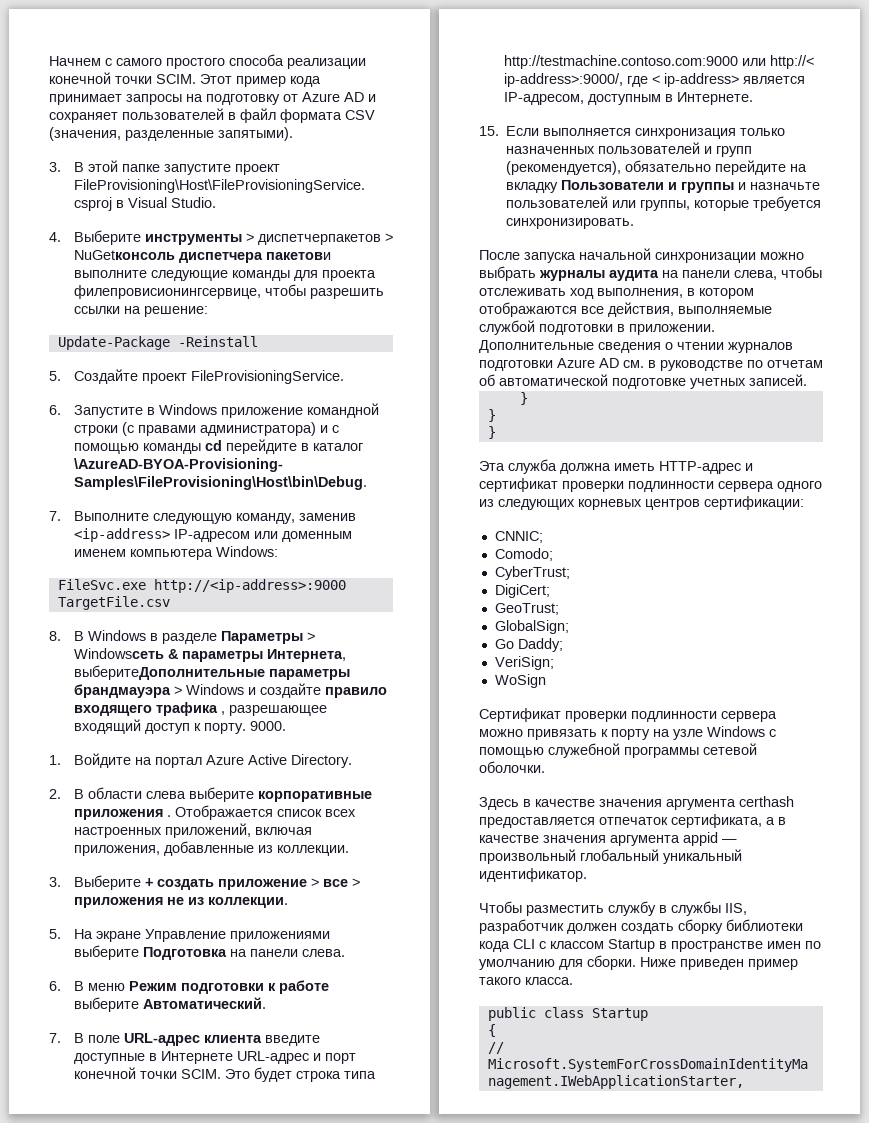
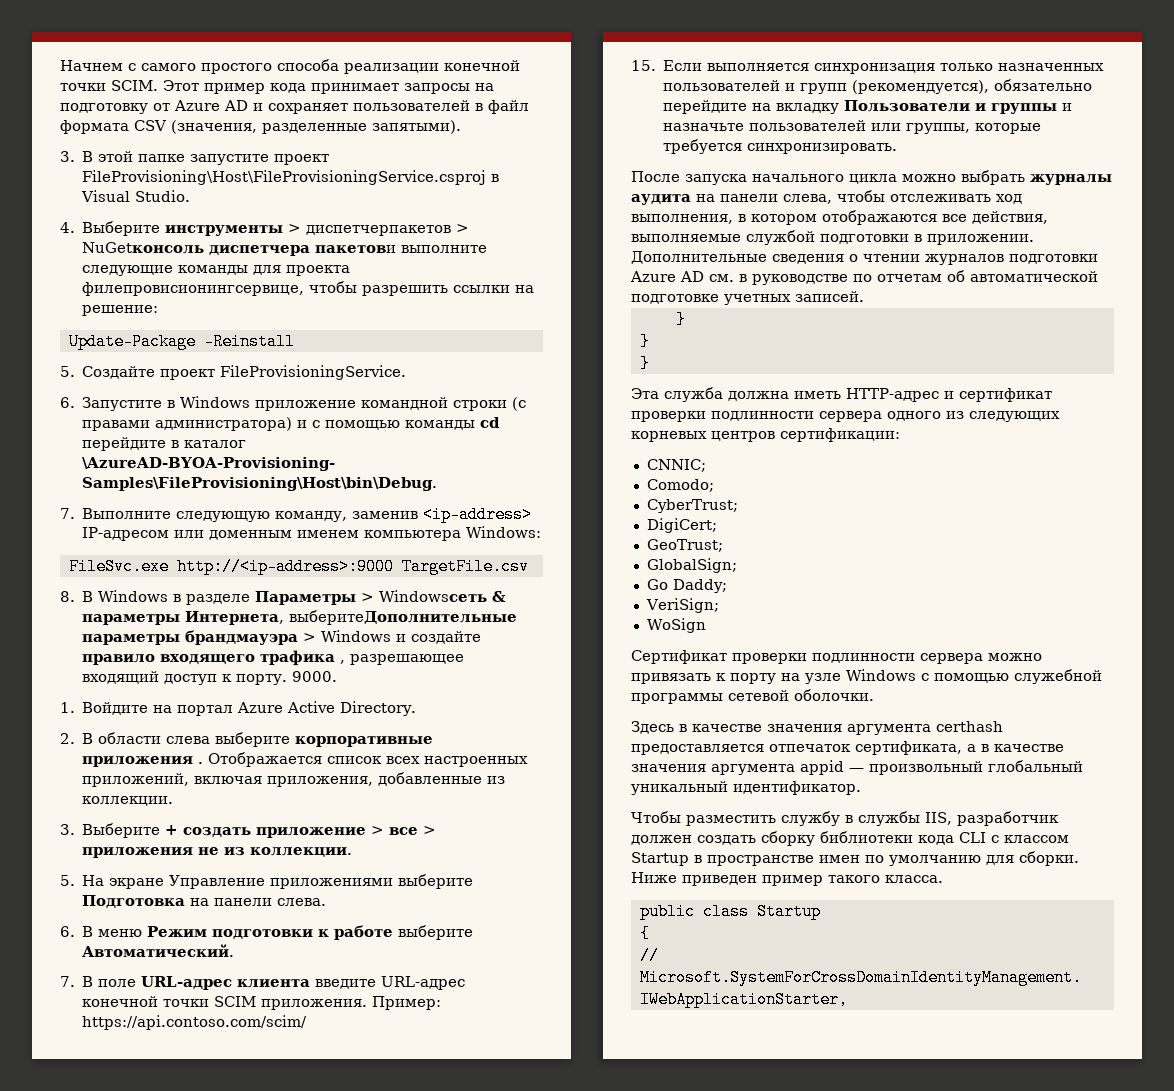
[73,1051,356,1064] [73,1067,376,1082] [503,55,814,69] [503,73,805,87] [503,92,753,105] доступные в Интернете URL-адрес и порт конечной точки SCIM. Это будет строка типа http://testmachine.contoso.com:9000 или http://< ip-address>:9000/, где < ip-address> является IP-адресом, доступным в Интернете. -> [381,976,466,990] [82,996,442,1010] [82,1015,308,1030] URL-адрес конечной точки SCIM приложения. Пример: https://api.contoso.com/scim/
[579,248,756,263] начальной синхронизации -> [752,174,897,184] начального цикла

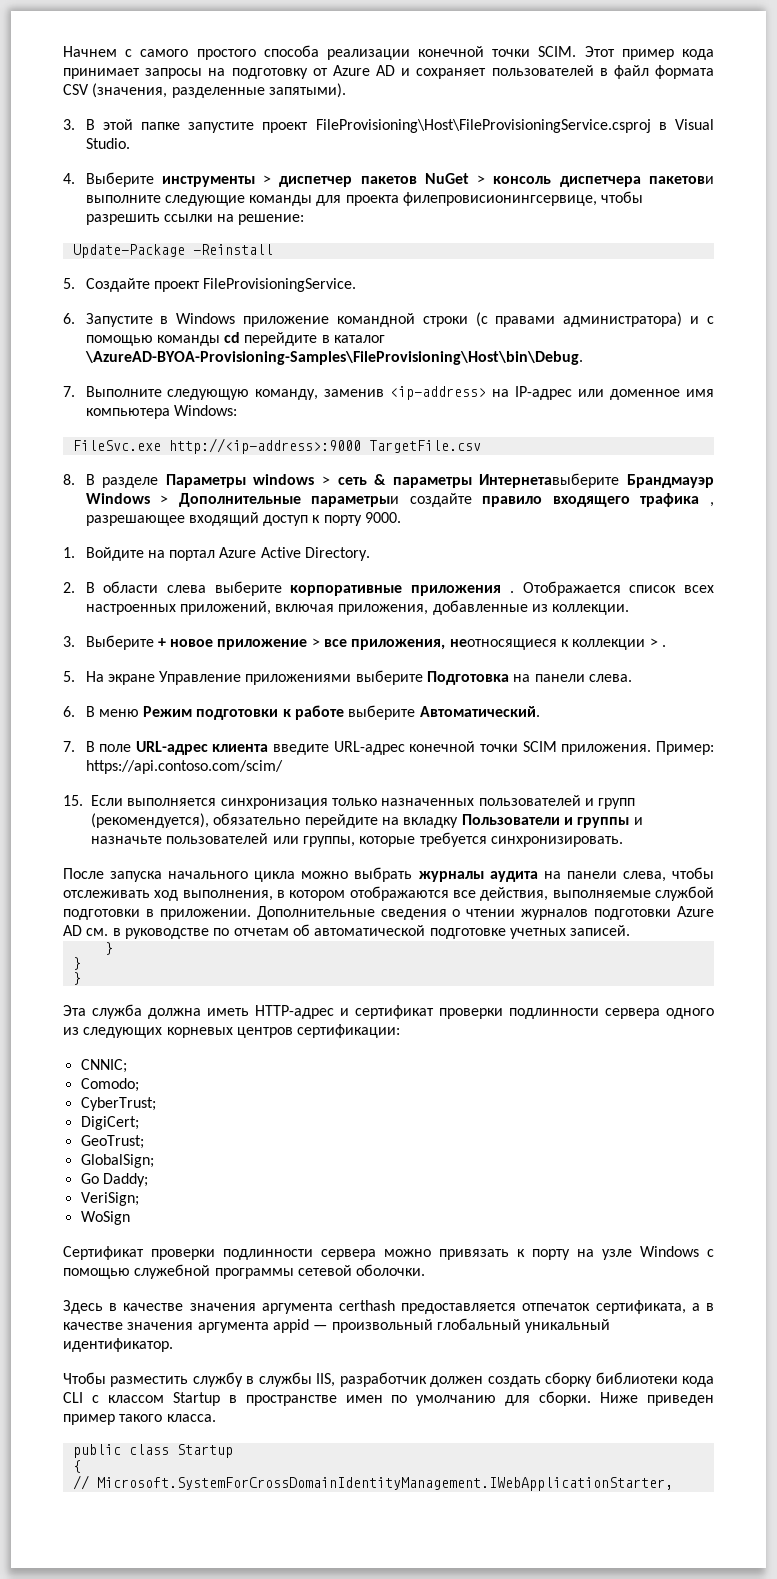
[306,224,470,236] [82,242,205,254] диспетчерпакетов > NuGetконсоль -> [279,173,552,187] диспетчер пакетов NuGet > консоль
[82,527,360,541] IP-адресом или доменным именем -> [492,386,714,400] на IP-адрес или доменное имя
[98,590,507,605] [82,610,518,625] [82,630,407,645] Windows в разделе Параметры > Windowsсеть & параметры Интернета, выберитеДополнительные параметры брандмауэра > Windows и -> [102,473,714,488] [85,493,400,507] разделе Параметры windows > сеть & параметры Интернетавыберите Брандмауэр Windows > Дополнительные параметрыи
[236,674,288,685] порту. -> [323,515,362,526] порту
[183,827,252,838] создать -> [170,639,214,647] новое
[423,826,437,835] [82,847,353,858] > приложения не из коллекции. -> [351,638,667,650] приложения, неотносящиеся к коллекции > .

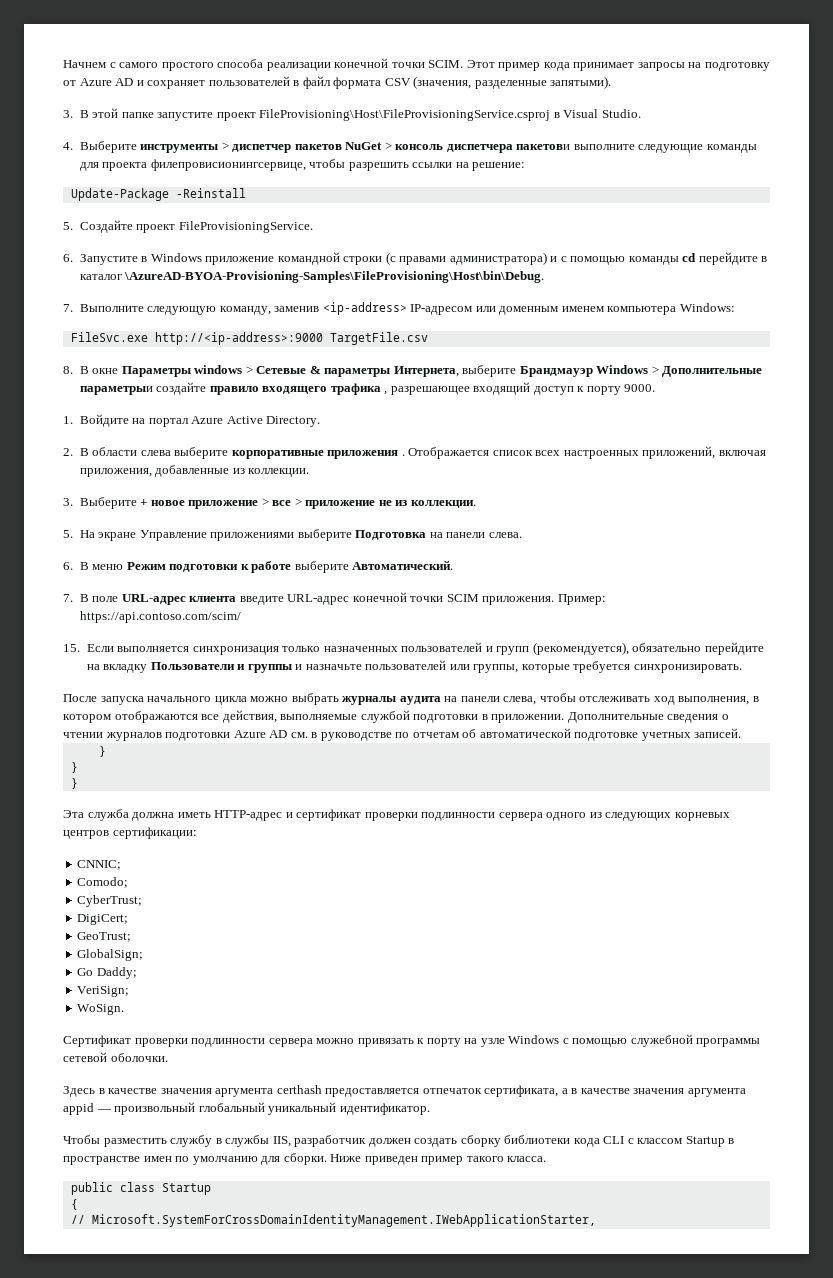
[492,386,714,400] на IP-адрес или доменное имя -> [410,304,604,315] IP-адресом или доменным именем
[102,477,159,488] разделе -> [92,368,119,374] окне
[337,477,367,485] сеть -> [256,366,307,374] Сетевые
[479,473,620,488] Интернетавыберите -> [393,365,517,377] Интернета, выберите
[351,638,667,650] приложения, неотносящиеся к коллекции > . -> [294,498,476,509] > приложение не из коллекции.
[80,1211,130,1225] WoSign -> [77,1004,125,1015] WoSign.

